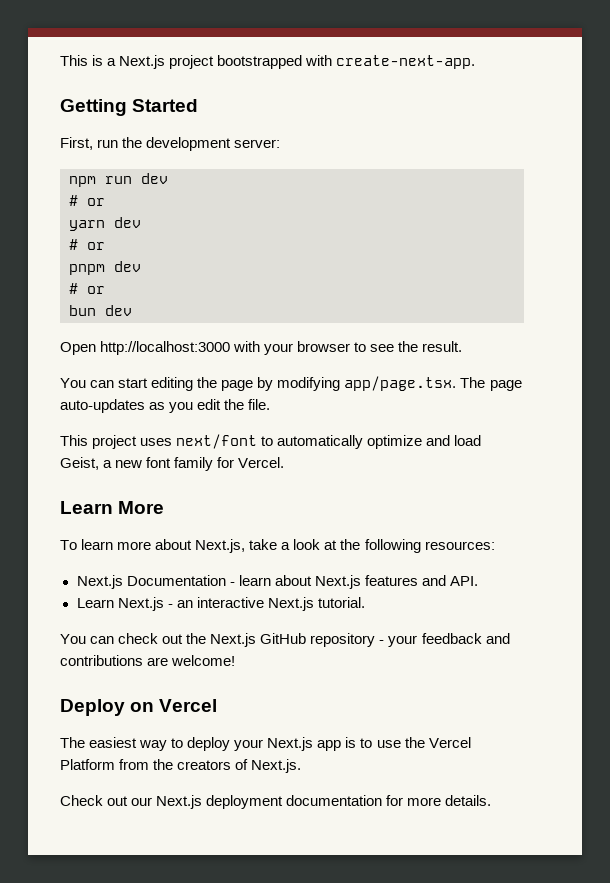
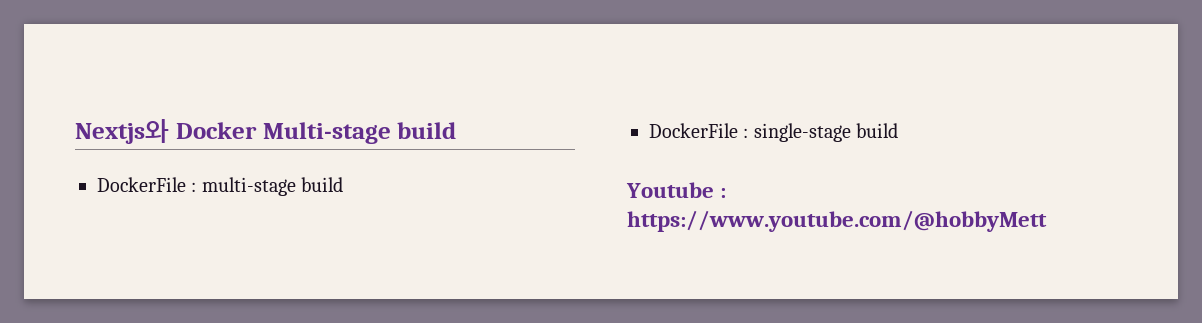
[60,55,476,69] [60,99,199,116] [60,137,281,151] [69,173,168,187] [69,195,105,206] [69,217,141,231] [69,239,105,250] [69,261,141,275] [69,283,105,294] [69,305,132,316] [60,341,463,355] [60,376,522,391] [60,399,271,413] [60,434,482,449] [60,457,285,471] [60,501,165,514] [60,539,495,553] [76,575,478,589] [76,597,365,611] [60,633,510,647] [60,655,236,666] [60,699,218,716] [60,737,471,751] [60,759,302,773] [60,795,492,809] This is a Next.js project bootstrapped with create-next-app. // Getting Started // First, run the development server: // npm run dev // # or // yarn dev // # or // pnpm dev // # or // bun dev // Open http://localhost:3000 with your browser to see the result. // You can start editing the page by modifying app/page.tsx. The page auto-updates as you edit the file. // This project uses next/font to automatically optimize and load Geist, a new font family for Vercel. // Learn More // To learn more about Next.js, take a look at the following resources: // Next.js Documentation - learn about Next.js features and API. // Learn Next.js - an interactive Next.js tutorial. // You can check out the Next.js GitHub repository - your feedback and contributions are welcome! // Deploy on Vercel // The easiest way to deploy your Next.js app is to use the Vercel Platform from the creators of Next.js. // Check out our Next.js deployment documentation for more details. -> [75,119,457,144] [97,177,344,196] [649,123,899,142] [626,182,727,198] [627,210,1047,232] Nextjs와 Docker Multi-stage build // DockerFile : multi-stage build // DockerFile : single-stage build // Youtube : https://www.youtube.com/@hobbyMett

